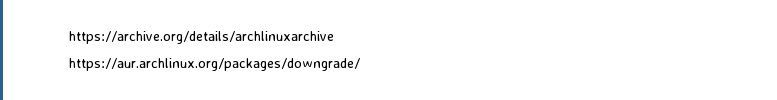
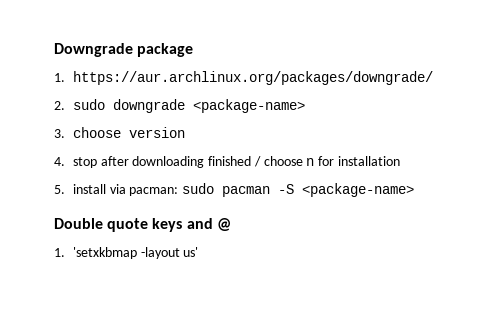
[69,31,334,44] [69,58,360,71] https://archive.org/details/archlinuxarchive // https://aur.archlinux.org/packages/downgrade/ -> [54,43,194,57] [54,71,433,85] [54,99,305,113] [54,127,185,138] [54,156,401,168] [54,183,415,197] [54,218,231,232] [54,247,199,259] Downgrade package // 1. https://aur.archlinux.org/packages/downgrade/ // 2. sudo downgrade <package-name> // 3. choose version // 4. stop after downloading finished / choose n for installation // 5. install via pacman: sudo pacman -S <package-name> // Double quote keys and @ // 1. 'setxkbmap -layout us'

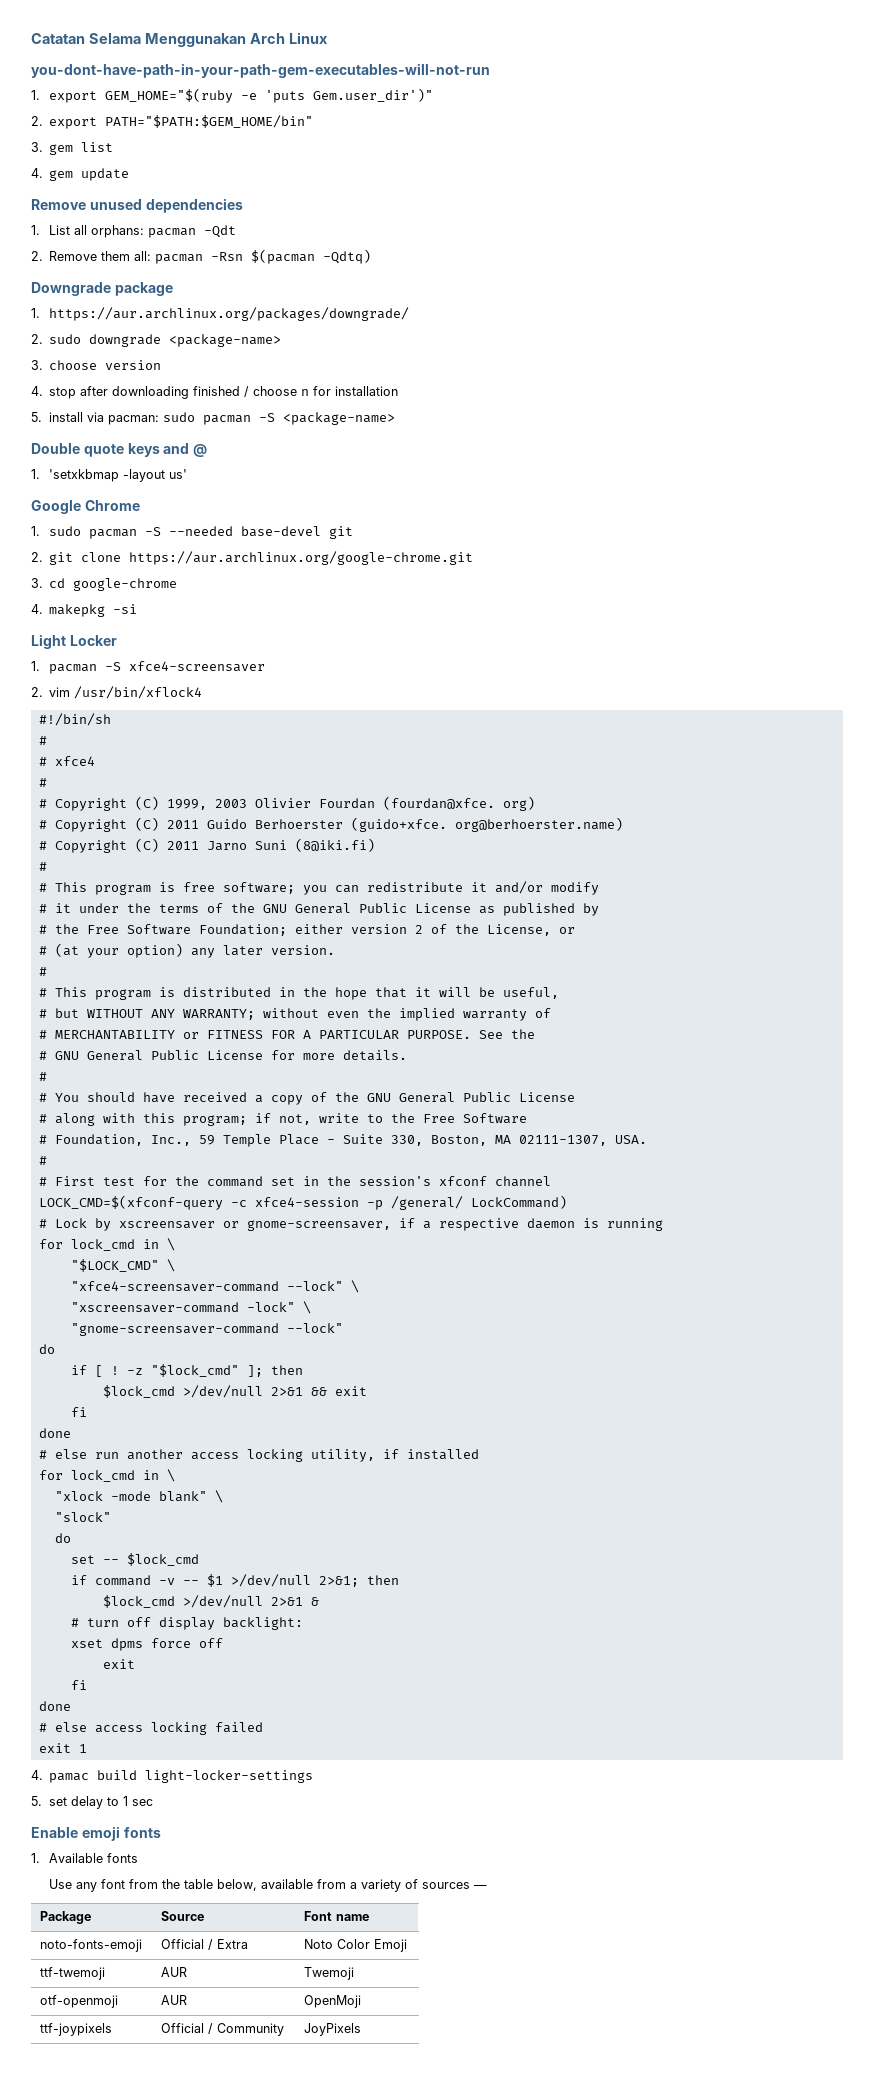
(54, 50) none -> [31,32,328,47] [31,63,490,78] [31,88,434,103] [31,115,314,129] [31,142,114,155] [31,168,130,181] [31,198,243,213] [31,225,237,238] [31,249,372,264] Catatan Selama Menggunakan Arch Linux // you-dont-have-path-in-your-path-gem-executables-will-not-run // 1. export GEM_HOME="$(ruby -e 'puts Gem.user_dir')" // 2. export PATH="$PATH:$GEM_HOME/bin" // 3. gem list // 4. gem update // Remove unused dependencies // 1. List all orphans: pacman -Qdt // 2. Remove them all: pacman -Rsn $(pacman -Qdtq) //
(199, 252) none -> [31,500,140,514] [31,526,354,539] [31,551,474,565] [31,578,178,591] [31,604,138,617] [31,634,117,649] [31,661,266,674] [31,686,203,699] [38,713,111,726] [38,736,47,745] [38,756,95,766] [38,778,47,787] [38,796,535,811] [38,817,623,832] [38,838,375,853] [38,862,47,871] [38,881,599,895] [38,903,599,916] [38,924,575,936] [38,943,335,958] [38,967,47,976] [38,987,559,1000] [38,1008,551,1021] [38,1029,535,1039] [38,1050,407,1061] [38,1072,47,1081] [38,1092,575,1105] [38,1113,527,1126] [38,1134,647,1147] [38,1156,47,1165] [38,1176,551,1187] [38,1195,567,1210] [38,1218,663,1231] [38,1238,175,1251] [70,1259,175,1272] [70,1280,359,1293] [70,1301,311,1314] [70,1323,343,1336] [38,1344,55,1354] [70,1364,303,1377] [102,1385,367,1398] [70,1407,87,1417] [38,1428,71,1438] [38,1449,479,1462] [38,1469,175,1482] [54,1490,223,1503] [54,1512,111,1522] [54,1533,71,1543] [70,1553,199,1566] [70,1574,399,1587] [102,1595,319,1608] [70,1617,303,1630] [70,1638,223,1651] [102,1659,135,1669] [70,1680,87,1690] [38,1701,71,1711] [38,1722,263,1735] [38,1743,87,1753] [31,1770,314,1783] [31,1796,154,1809] [31,1826,161,1841] [31,1853,139,1863] [49,1879,488,1892] [40,1911,92,1924] [161,1911,205,1921] [304,1911,369,1921] [40,1939,143,1952] [161,1939,249,1950] [304,1939,408,1952] [40,1967,106,1980] [161,1967,188,1977] [304,1967,355,1980] [40,1995,119,2008] [161,1995,188,2005] [304,1995,362,2008] [40,2023,113,2036] [161,2023,285,2036] [304,2023,362,2036] // Google Chrome // 1. sudo pacman -S --needed base-devel git // 2. git clone https://aur.archlinux.org/google-chrome.git // 3. cd google-chrome // 4. makepkg -si // Light Locker // 1. pacman -S xfce4-screensaver // 2. vim /usr/bin/xflock4 // #!/bin/sh // # // # xfce4 // # // # Copyright (C) 1999, 2003 Olivier Fourdan (fourdan@xfce. org) // # Copyright (C) 2011 Guido Berhoerster (guido+xfce. org@berhoerster.name) // # Copyright (C) 2011 Jarno Suni (8@iki.fi) // # // # This program is free software; you can redistribute it and/or modify // # it under the terms of the GNU General Public License as published by // # the Free Software Foundation; either version 2 of the License, or // # (at your option) any later version. // # // # This program is distributed in the hope that it will be useful, // # but WITHOUT ANY WARRANTY; without even the implied warranty of // # MERCHANTABILITY or FITNESS FOR A PARTICULAR PURPOSE. See the // # GNU General Public License for more details. // # // # You should have received a copy of the GNU General Public License // # along with this program; if not, write to the Free Software // # Foundation, Inc., 59 Temple Place - Suite 330, Boston, MA 02111-1307, USA. // # // # First test for the command set in the session's xfconf channel // LOCK_CMD=$(xfconf-query -c xfce4-session -p /general/ LockCommand) // # Lock by xscreensaver or gnome-screensaver, if a respective daemon is running // for lock_cmd in \ // "$LOCK_CMD" \ // "xfce4-screensaver-command --lock" \ // "xscreensaver-command -lock" \ // "gnome-screensaver-command --lock" // do // if [ ! -z "$lock_cmd" ]; then // $lock_cmd >/dev/null 2>&1 && exit // fi // done // # else run another access locking utility, if installed // for lock_cmd in \ // "xlock -mode blank" \ // "slock" // do // set -- $lock_cmd // if command -v -- $1 >/dev/null 2>&1; then // $lock_cmd >/dev/null 2>&1 & // # turn off display backlight: // xset dpms force off // exit // fi // done // # else access locking failed // exit 1 // 4. pamac build light-locker-settings // 5. set delay to 1 sec // Enable emoji fonts // 1. Available fonts // Use any font from the table below, available from a variety of sources — // Package | Source | Font name // noto-fonts-emoji | Official / Extra | Noto Color Emoji // ttf-twemoji | AUR | Twemoji // otf-openmoji | AUR | OpenMoji // ttf-joypixels | Official / Community | JoyPixels

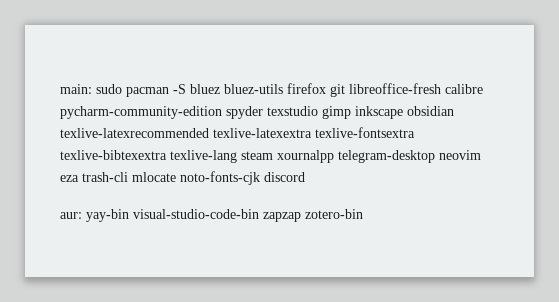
[31,32,328,47] [31,63,490,78] [31,88,434,103] [31,115,314,129] [31,142,114,155] [31,168,130,181] [31,198,243,213] [31,225,237,238] [31,249,372,264] [31,282,173,296] [31,307,410,321] [31,334,282,347] [31,360,162,370] [31,386,399,399] [31,412,396,425] [31,443,208,457] [31,469,188,482] [31,500,140,514] [31,526,354,539] [31,551,474,565] [31,578,178,591] [31,604,138,617] [31,634,117,649] [31,661,266,674] [31,686,203,699] [38,713,111,726] [38,736,47,745] [38,756,95,766] [38,778,47,787] [38,796,535,811] [38,817,623,832] [38,838,375,853] [38,862,47,871] [38,881,599,895] [38,903,599,916] [38,924,575,936] [38,943,335,958] [38,967,47,976] [38,987,559,1000] [38,1008,551,1021] [38,1029,535,1039] [38,1050,407,1061] [38,1072,47,1081] [38,1092,575,1105] [38,1113,527,1126] [38,1134,647,1147] [38,1156,47,1165] [38,1176,551,1187] [38,1195,567,1210] [38,1218,663,1231] [38,1238,175,1251] [70,1259,175,1272] [70,1280,359,1293] [70,1301,311,1314] [70,1323,343,1336] [38,1344,55,1354] [70,1364,303,1377] [102,1385,367,1398] [70,1407,87,1417] [38,1428,71,1438] [38,1449,479,1462] [38,1469,175,1482] [54,1490,223,1503] [54,1512,111,1522] [54,1533,71,1543] [70,1553,199,1566] [70,1574,399,1587] [102,1595,319,1608] [70,1617,303,1630] [70,1638,223,1651] [102,1659,135,1669] [70,1680,87,1690] [38,1701,71,1711] [38,1722,263,1735] [38,1743,87,1753] [31,1770,314,1783] [31,1796,154,1809] [31,1826,161,1841] [31,1853,139,1863] [49,1879,488,1892] [40,1911,92,1924] [161,1911,205,1921] [304,1911,369,1921] [40,1939,143,1952] [161,1939,249,1950] [304,1939,408,1952] [40,1967,106,1980] [161,1967,188,1977] [304,1967,355,1980] [40,1995,119,2008] [161,1995,188,2005] [304,1995,362,2008] [40,2023,113,2036] [161,2023,285,2036] [304,2023,362,2036] Catatan Selama Menggunakan Arch Linux // you-dont-have-path-in-your-path-gem-executables-will-not-run // 1. export GEM_HOME="$(ruby -e 'puts Gem.user_dir')" // 2. export PATH="$PATH:$GEM_HOME/bin" // 3. gem list // 4. gem update // Remove unused dependencies // 1. List all orphans: pacman -Qdt // 2. Remove them all: pacman -Rsn $(pacman -Qdtq) // Downgrade package // 1. https://aur.archlinux.org/packages/downgrade/ // 2. sudo downgrade <package-name> // 3. choose version // 4. stop after downloading finished / choose n for installation // 5. install via pacman: sudo pacman -S <package-name> // Double quote keys and @ // 1. 'setxkbmap -layout us' // Google Chrome // 1. sudo pacman -S --needed base-devel git // 2. git clone https://aur.archlinux.org/google-chrome.git // 3. cd google-chrome // 4. makepkg -si // Light Locker // 1. pacman -S xfce4-screensaver // 2. vim /usr/bin/xflock4 // #!/bin/sh // # // # xfce4 // # // # Copyright (C) 1999, 2003 Olivier Fourdan (fourdan@xfce. org) // # Copyright (C) 2011 Guido Berhoerster (guido+xfce. org@berhoerster.name) // # Copyright (C) 2011 Jarno Suni (8@iki.fi) // # // # This program is free software; you can redistribute it and/or modify // # it under the terms of the GNU General Public License as published by // # the Free Software Foundation; either version 2 of the License, or // # (at your option) any later version. // # // # This program is distributed in the hope that it will be useful, // # but WITHOUT ANY WARRANTY; without even the implied warranty of // # MERCHANTABILITY or FITNESS FOR A PARTICULAR PURPOSE. See the // # GNU General Public License for more details. // # // # You should have received a copy of the GNU General Public License // # along with this program; if not, write to the Free Software // # Foundation, Inc., 59 Temple Place - Suite 330, Boston, MA 02111-1307, USA. // # // # First test for the command set in the session's xfconf channel // LOCK_CMD=$(xfconf-query -c xfce4-session -p /general/ LockCommand) // # Lock by xscreensaver or gnome-screensaver, if a respective daemon is running // for lock_cmd in \ // "$LOCK_CMD" \ // "xfce4-screensaver-command --lock" \ // "xscreensaver-command -lock" \ // "gnome-screensaver-command --lock" // do // if [ ! -z "$lock_cmd" ]; then // $lock_cmd >/dev/null 2>&1 && exit // fi // done // # else run another access locking utility, if installed // for lock_cmd in \ // "xlock -mode blank" \ // "slock" // do // set -- $lock_cmd // if command -v -- $1 >/dev/null 2>&1; then // $lock_cmd >/dev/null 2>&1 & // # turn off display backlight: // xset dpms force off // exit // fi // done // # else access locking failed // exit 1 // 4. pamac build light-locker-settings // 5. set delay to 1 sec // Enable emoji fonts // 1. Available fonts // Use any font from the table below, available from a variety of sources — // Package | Source | Font name // noto-fonts-emoji | Official / Extra | Noto Color Emoji // ttf-twemoji | AUR | Twemoji // otf-openmoji | AUR | OpenMoji // ttf-joypixels | Official / Community | JoyPixels -> [60,83,483,97] [60,106,454,119] [60,127,415,138] [60,150,481,163] [60,171,305,185] [60,209,363,222] main: sudo pacman -S bluez bluez-utils firefox git libreoffice-fresh calibre pycharm-community-edition spyder texstudio gimp inkscape obsidian texlive-latexrecommended texlive-latexextra texlive-fontsextra texlive-bibtexextra texlive-lang steam xournalpp telegram-desktop neovim eza trash-cli mlocate noto-fonts-cjk discord // aur: yay-bin visual-studio-code-bin zapzap zotero-bin

